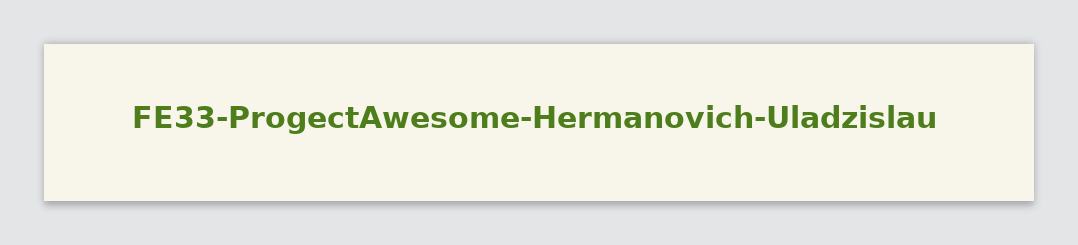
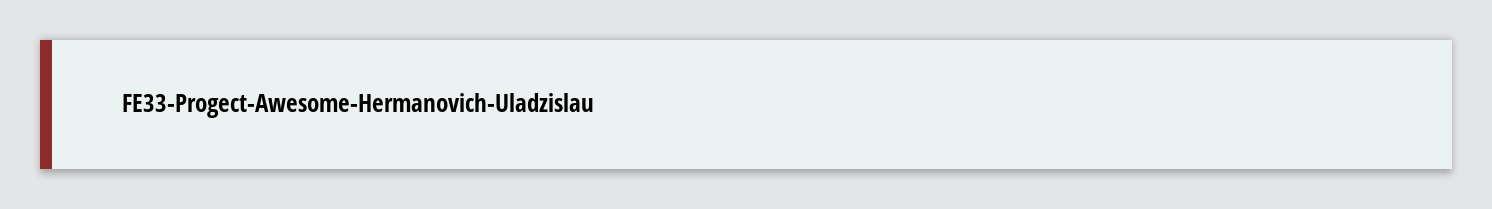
[132,105,937,134] FE33-ProgectAwesome-Hermanovich-Uladzislau -> [122,93,594,118] FE33-Progect-Awesome-Hermanovich-Uladzislau

